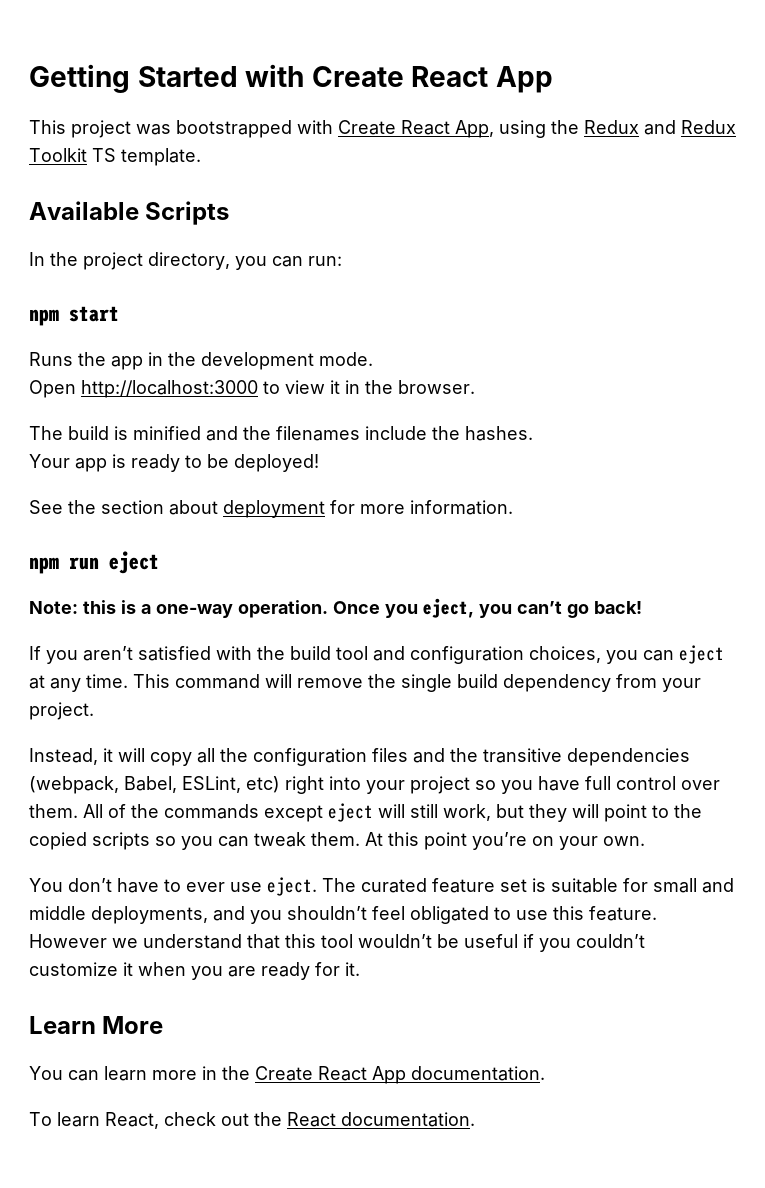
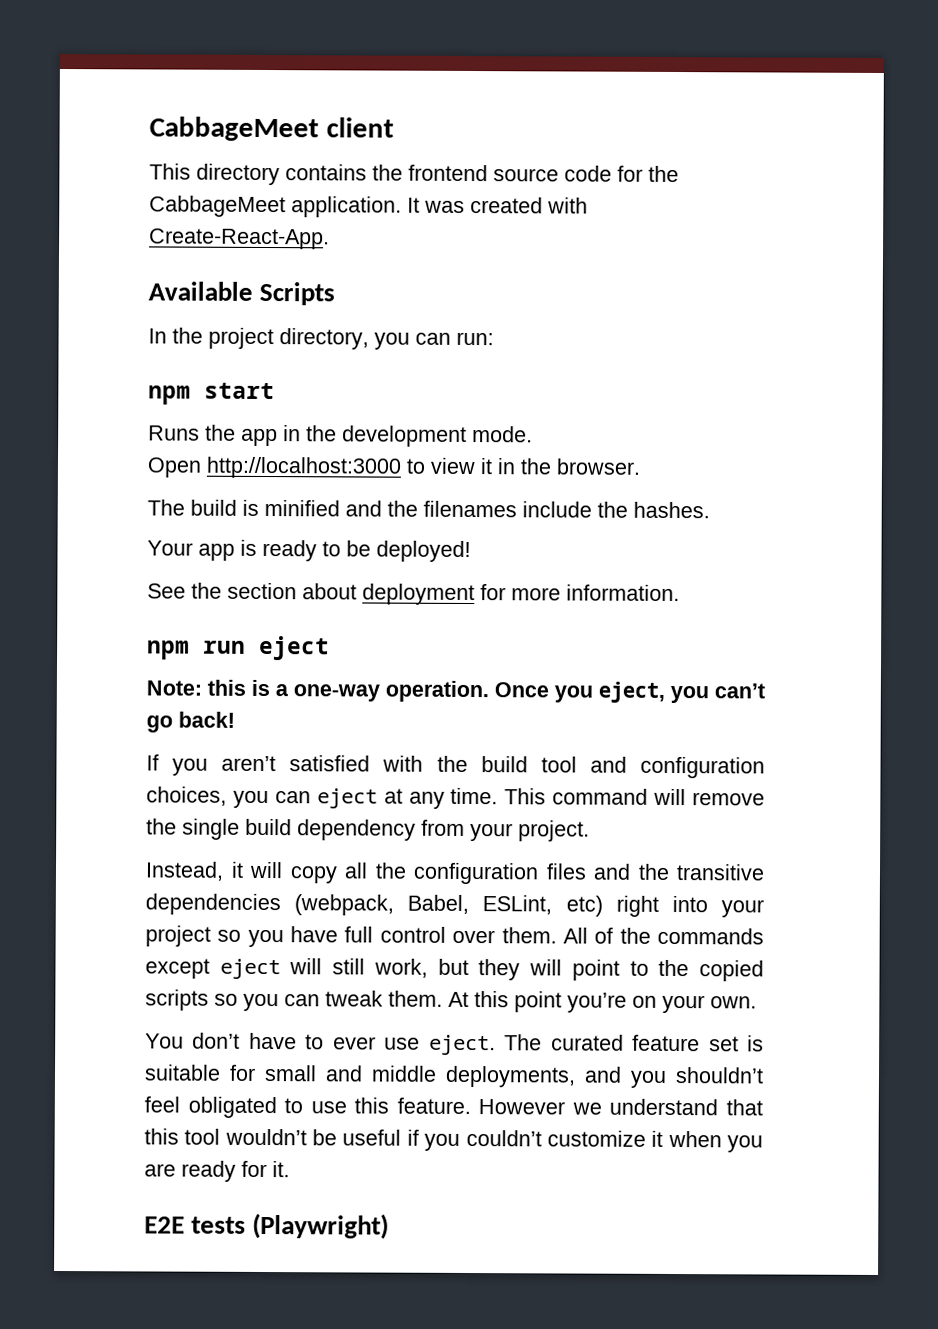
[29,64,553,93] [29,120,736,138] [29,148,201,166] Getting Started with Create React App // This project was bootstrapped with Create React App, using the Redux and Redux Toolkit TS template. -> [149,116,394,142] [149,163,679,186] [149,195,588,218] [149,228,330,250] CabbageMeet client // This directory contains the frontend source code for the CabbageMeet application. It was created with Create-React-App.
[29,1016,164,1034] [29,1066,545,1084] [29,1112,475,1129] Learn More // You can learn more in the Create React App documentation. // To learn React, check out the React documentation. -> [144,1212,390,1240] E2E tests (Playwright)

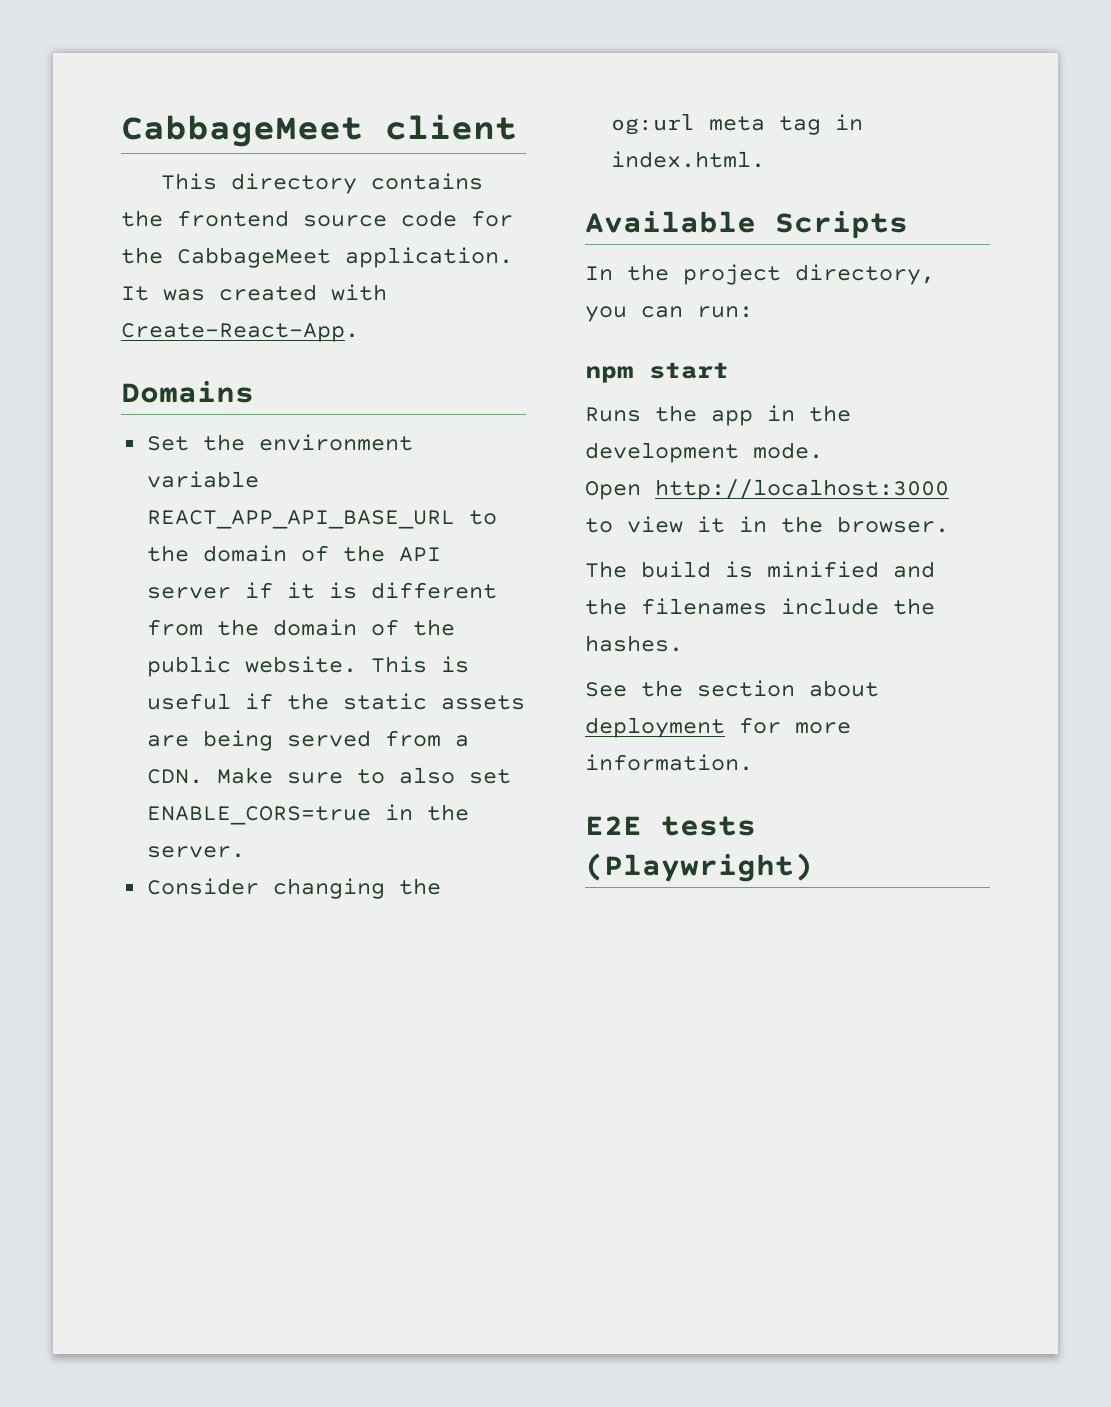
(330, 239) none -> [121,381,254,403] [146,434,413,451] [146,471,259,488] [146,510,497,529] [146,545,441,562] [146,582,497,599] [146,619,455,636] [146,656,469,677] [146,693,525,710] [146,730,469,751] [146,767,511,784] [146,804,469,825] [146,846,245,858] [146,878,441,899] [610,114,863,135] [610,151,765,168] // Domains // Set the environment variable REACT_APP_API_BASE_URL to the domain of the API server if it is different from the domain of the public website. This is useful if the static assets are being served from a CDN. Make sure to also set ENABLE_CORS=true in the server. // Consider changing the og:url meta tag in index.html.
[147,539,471,563] // Your app is ready to be deployed! -> (683, 643) none
[147,635,330,661] [146,679,765,704] [146,711,235,733] [146,754,765,779] [146,786,765,809] [146,818,590,842] [145,861,765,885] [145,893,764,918] [145,925,765,948] [145,958,765,982] [145,989,757,1014] [145,1032,764,1056] [144,1064,764,1088] [144,1096,763,1119] [144,1128,764,1153] [144,1160,290,1182] // npm run eject // Note: this is a one-way operation. Once you eject, you can’t go back! // If you aren’t satisfied with the build tool and configuration choices, you can eject at any time. This command will remove the single build dependency from your project. // Instead, it will copy all the configuration files and the transitive dependencies (webpack, Babel, ESLint, etc) right into your project so you have full control over them. All of the commands except eject will still work, but they will point to the copied scripts so you can tweak them. At this point you’re on your own. // You don’t have to ever use eject. The curated feature set is suitable for small and middle deployments, and you shouldn’t feel obligated to use this feature. However we understand that this tool wouldn’t be useful if you couldn’t customize it when you are ready for it. -> (753, 762) none

